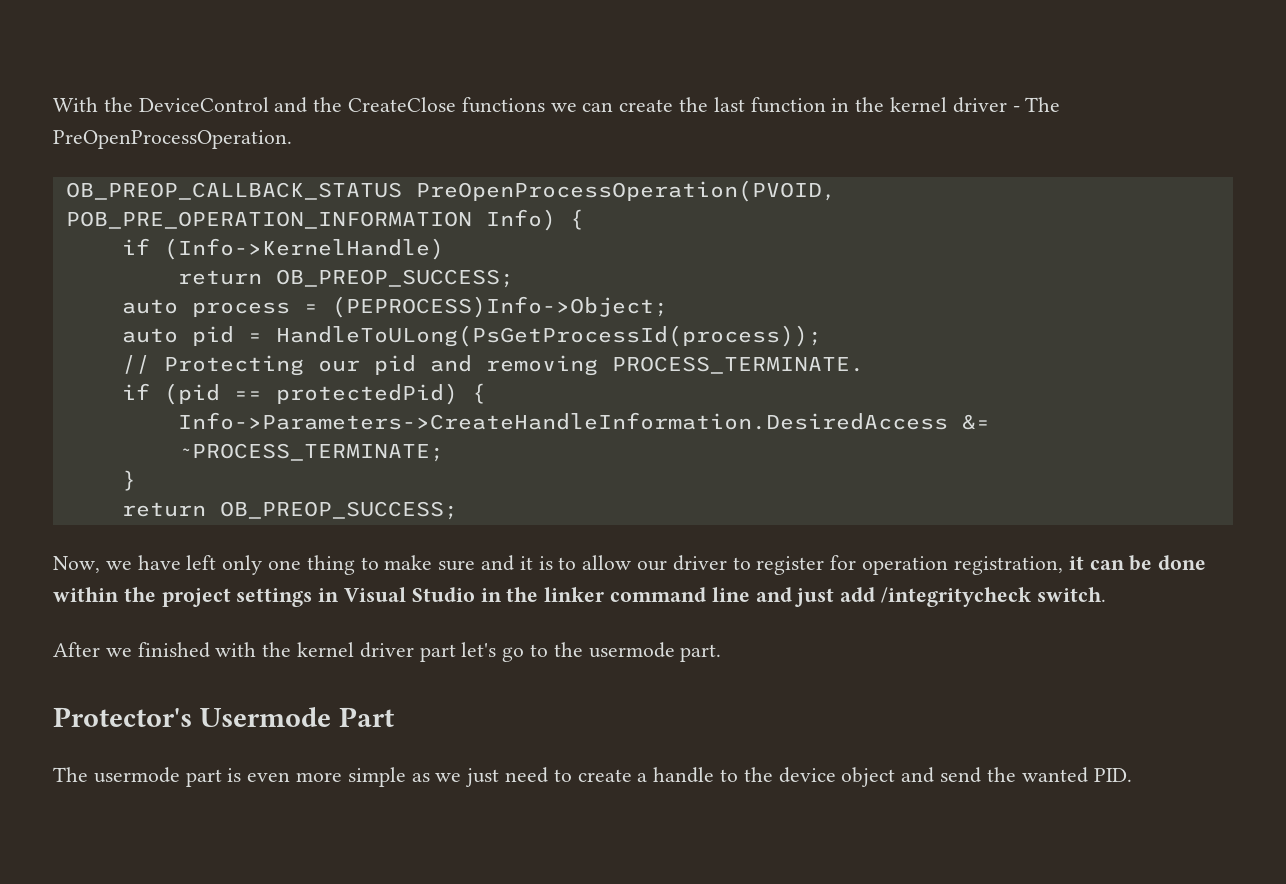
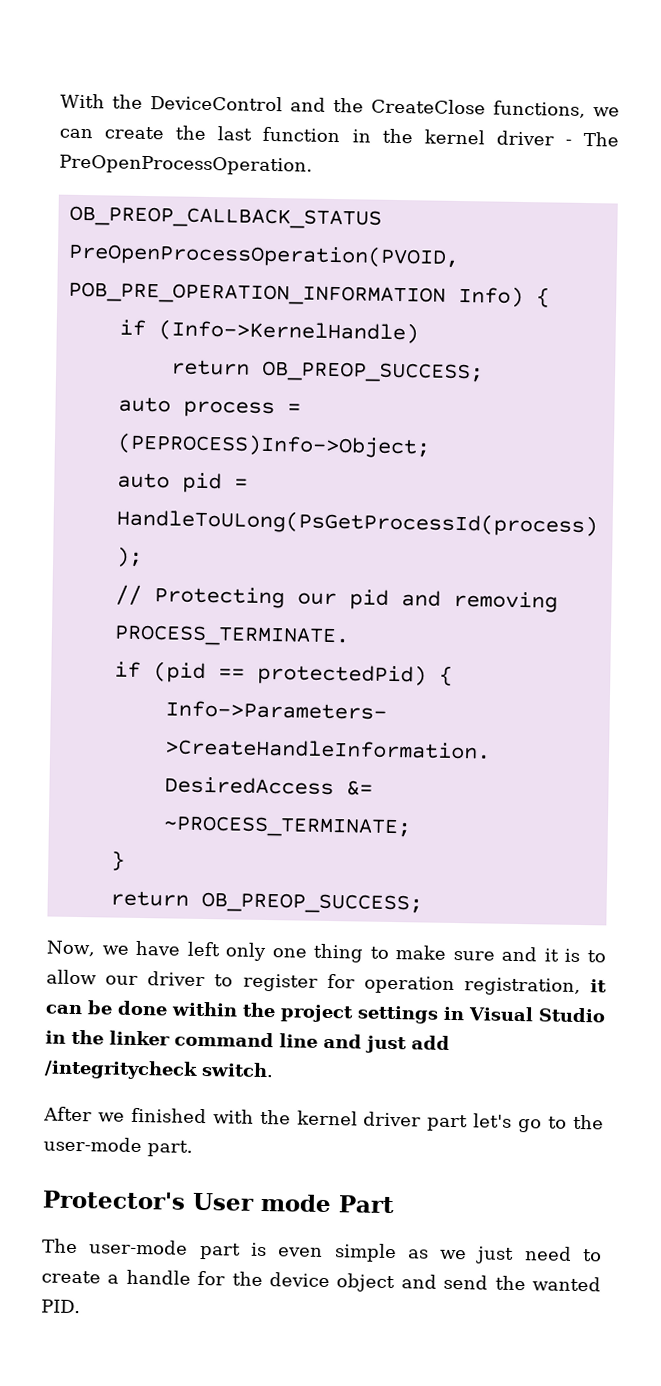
[461,97,545,113] functions -> [493,100,586,118] functions,
[588,642,675,658] usermode -> [43,1136,142,1153] user-mode
[199,707,331,727] Usermode -> [192,1192,332,1213] User mode
[93,767,180,783] usermode -> [89,1239,189,1255] user-mode
[296,772,343,782] more -> (324, 1252) none
[720,769,739,782] to -> [197,1270,226,1286] for

